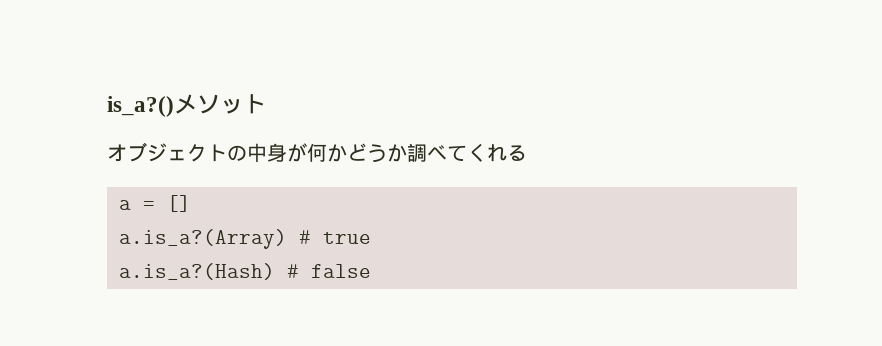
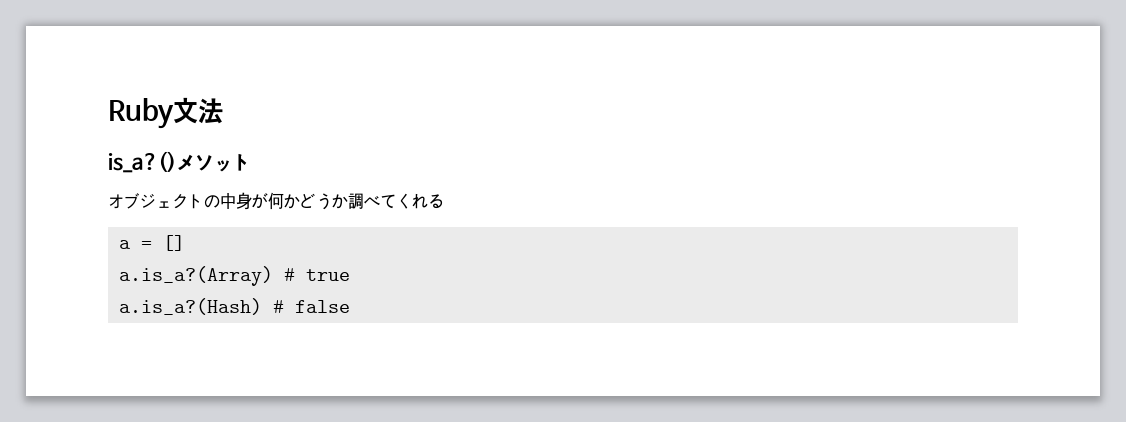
(107, 106) none -> [108,97,223,129] Ruby文法 //

